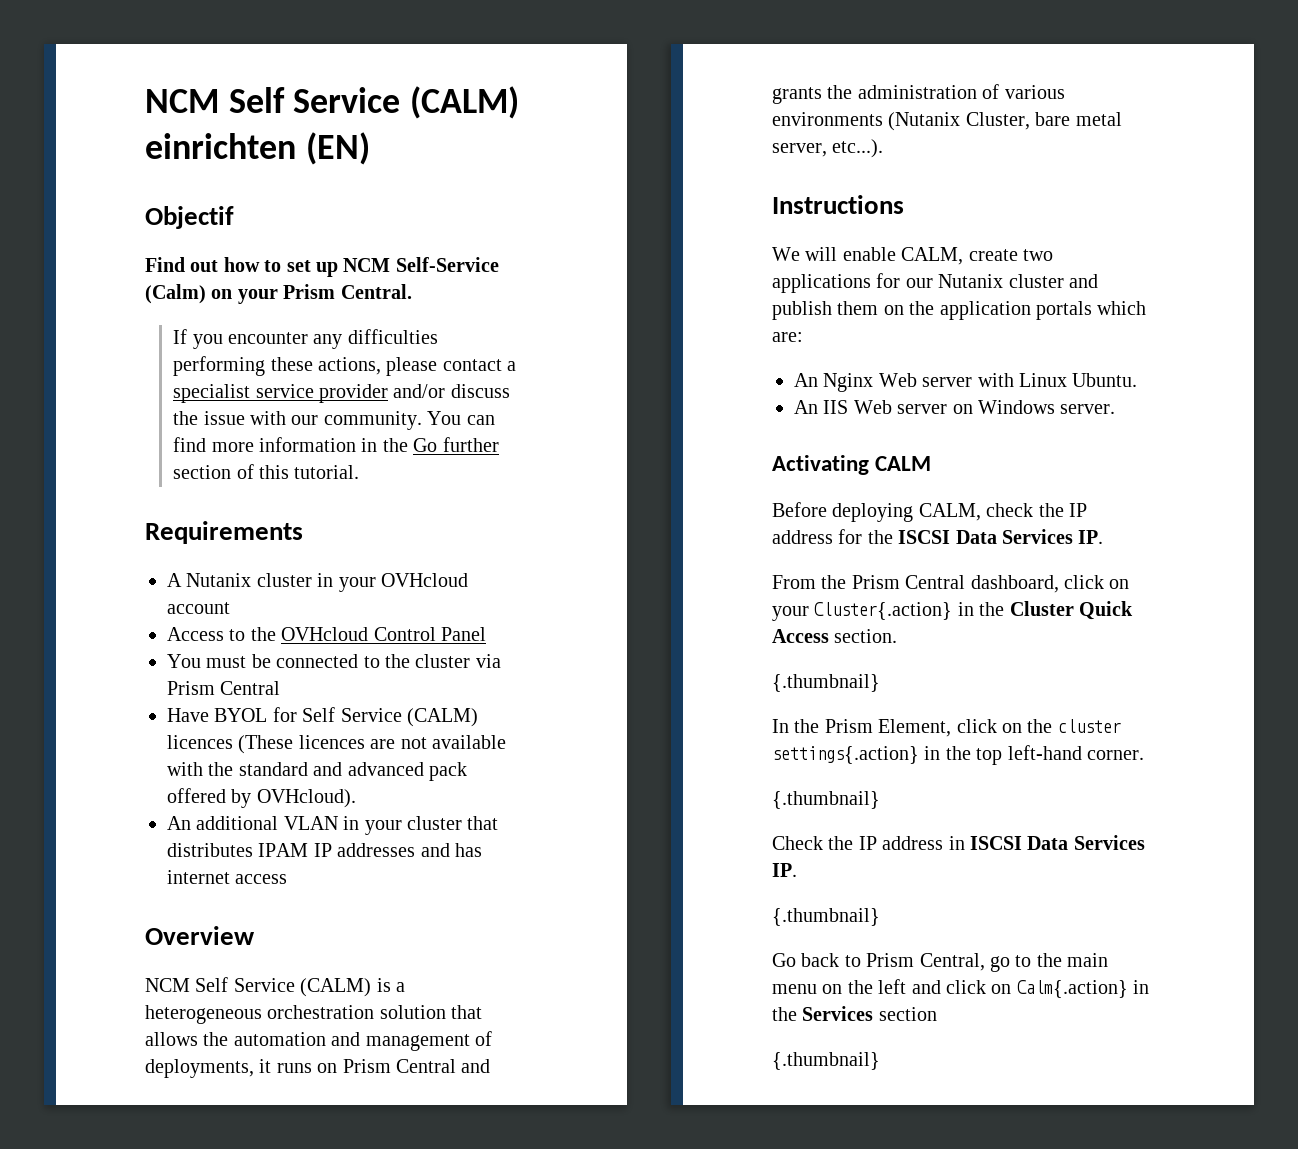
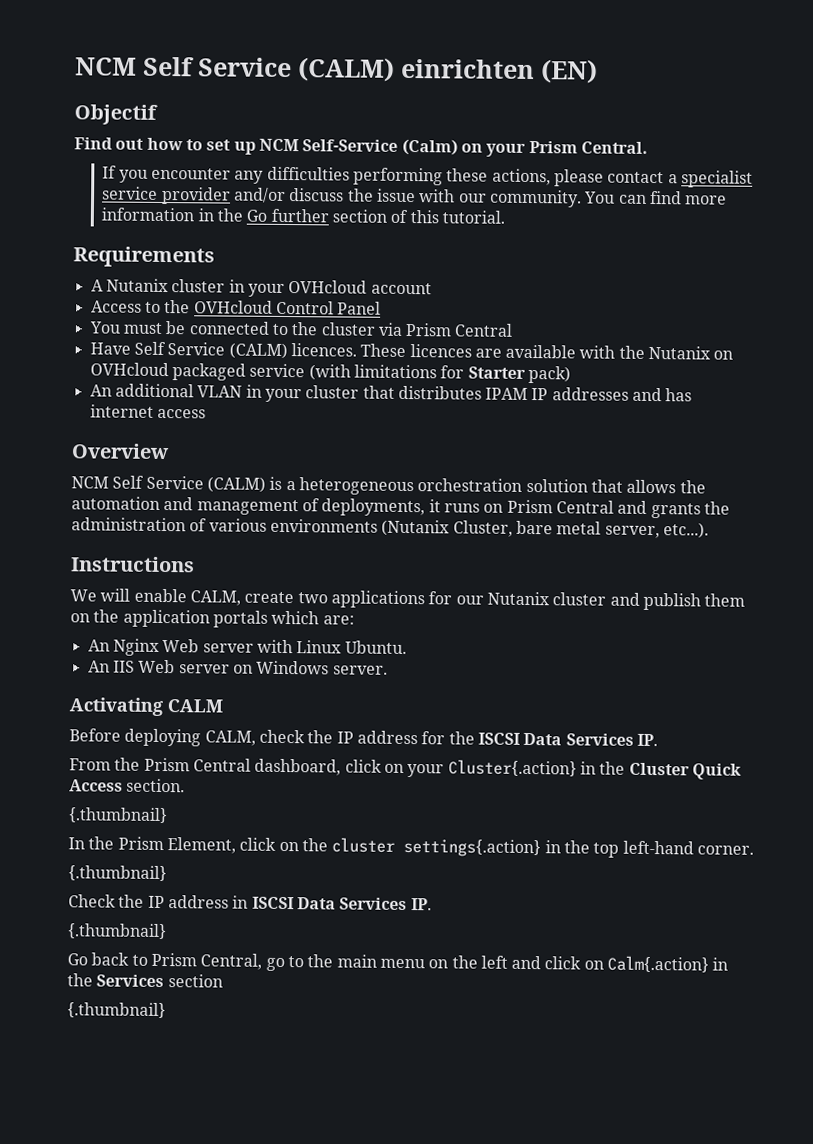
[214,707,478,727] [167,735,294,754] BYOL for Self Service (CALM) licences (These -> [133,341,407,360] Self Service (CALM) licences. These
[400,737,427,749] not -> (502, 353) none
[238,762,467,781] [167,788,356,808] standard and advanced pack offered by OVHcloud). -> [648,345,734,360] [89,362,571,384] Nutanix on OVHcloud packaged service (with limitations for Starter pack)

